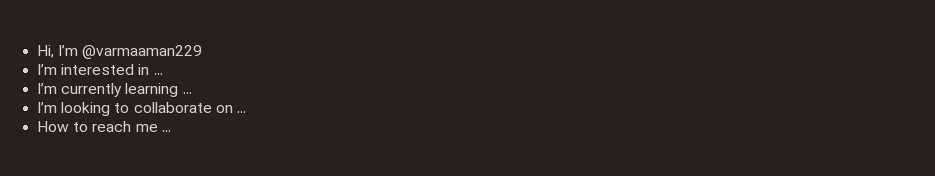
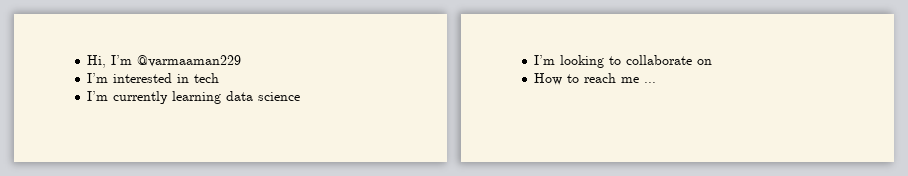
[153,73,163,75] ... -> [194,73,220,83] tech
[182,92,192,94] ... -> [226,91,301,101] data science
[236,111,246,113] ... -> (713, 62) none

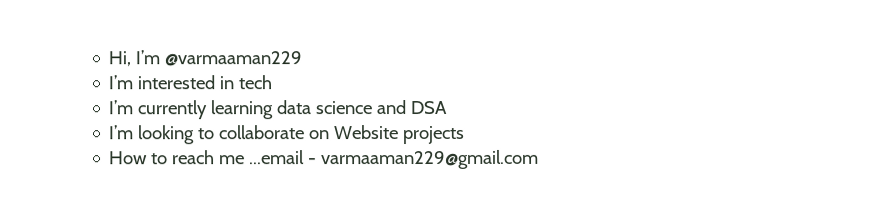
(301, 96) none -> [376,100,449,115] and DSA
(713, 62) none -> [334,125,466,145] Website projects
[644,82,657,83] ... -> [249,149,540,170] ...email - varmaaman229@gmail.com

